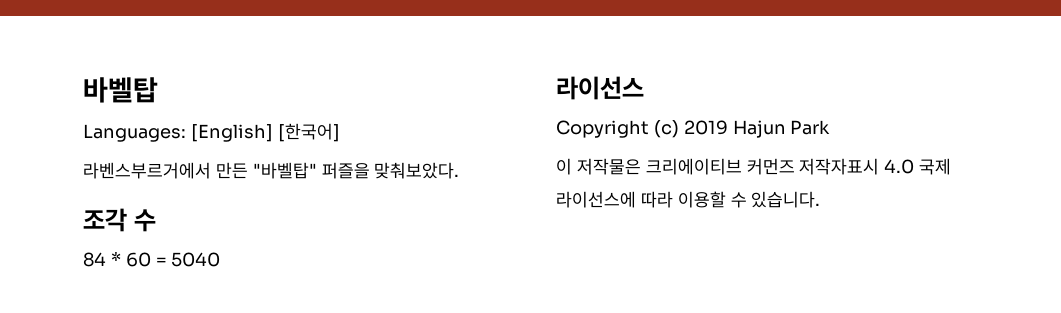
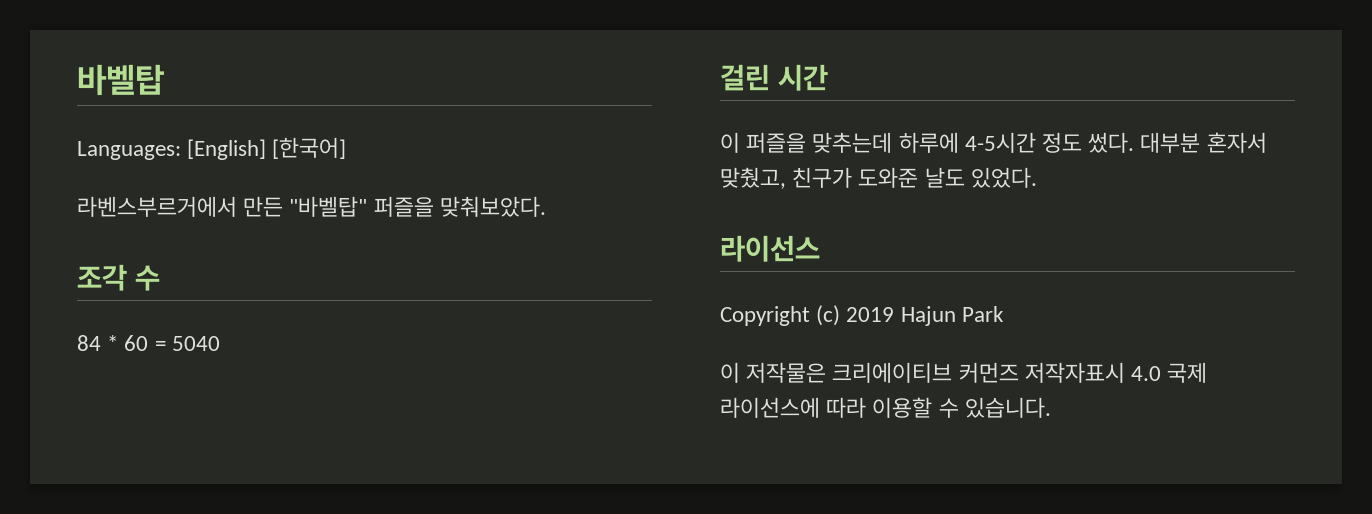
(221, 259) none -> [720,64,828,91] [720,132,1267,153] [720,167,1037,189] // 걸린 시간 // 이 퍼즐을 맞추는데 하루에 4-5시간 정도 썼다. 대부분 혼자서 맞췄고, 친구가 도와준 날도 있었다.

